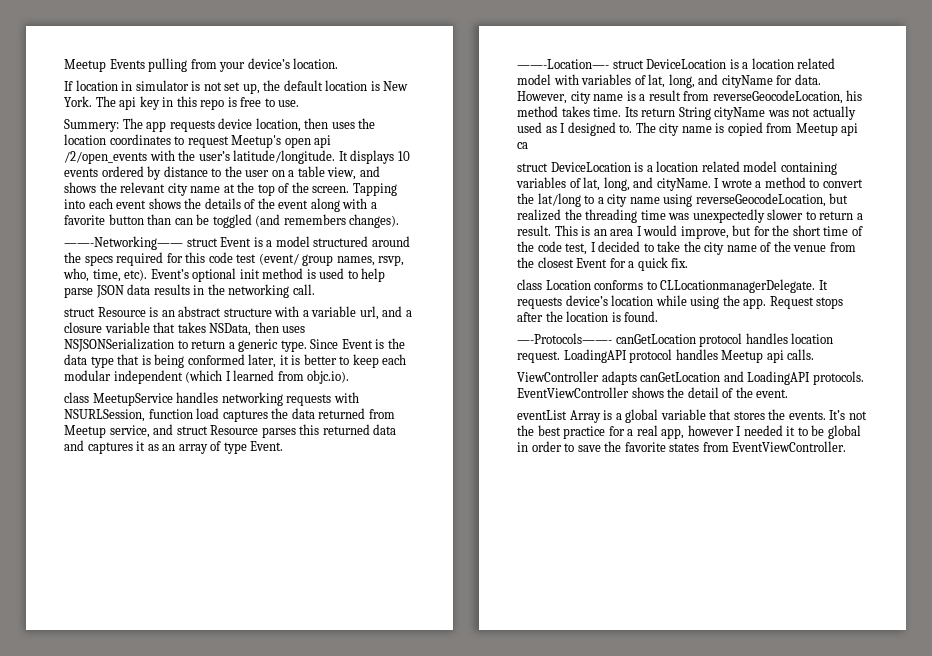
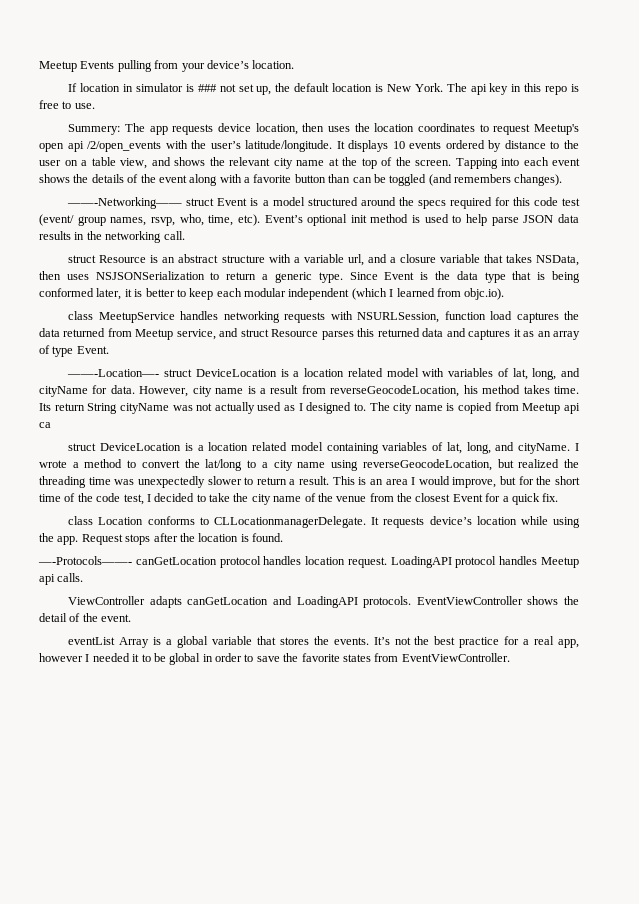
(201, 86) none -> [197,84,217,92] ###

